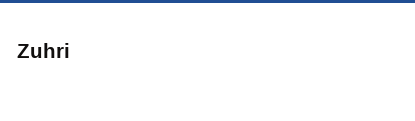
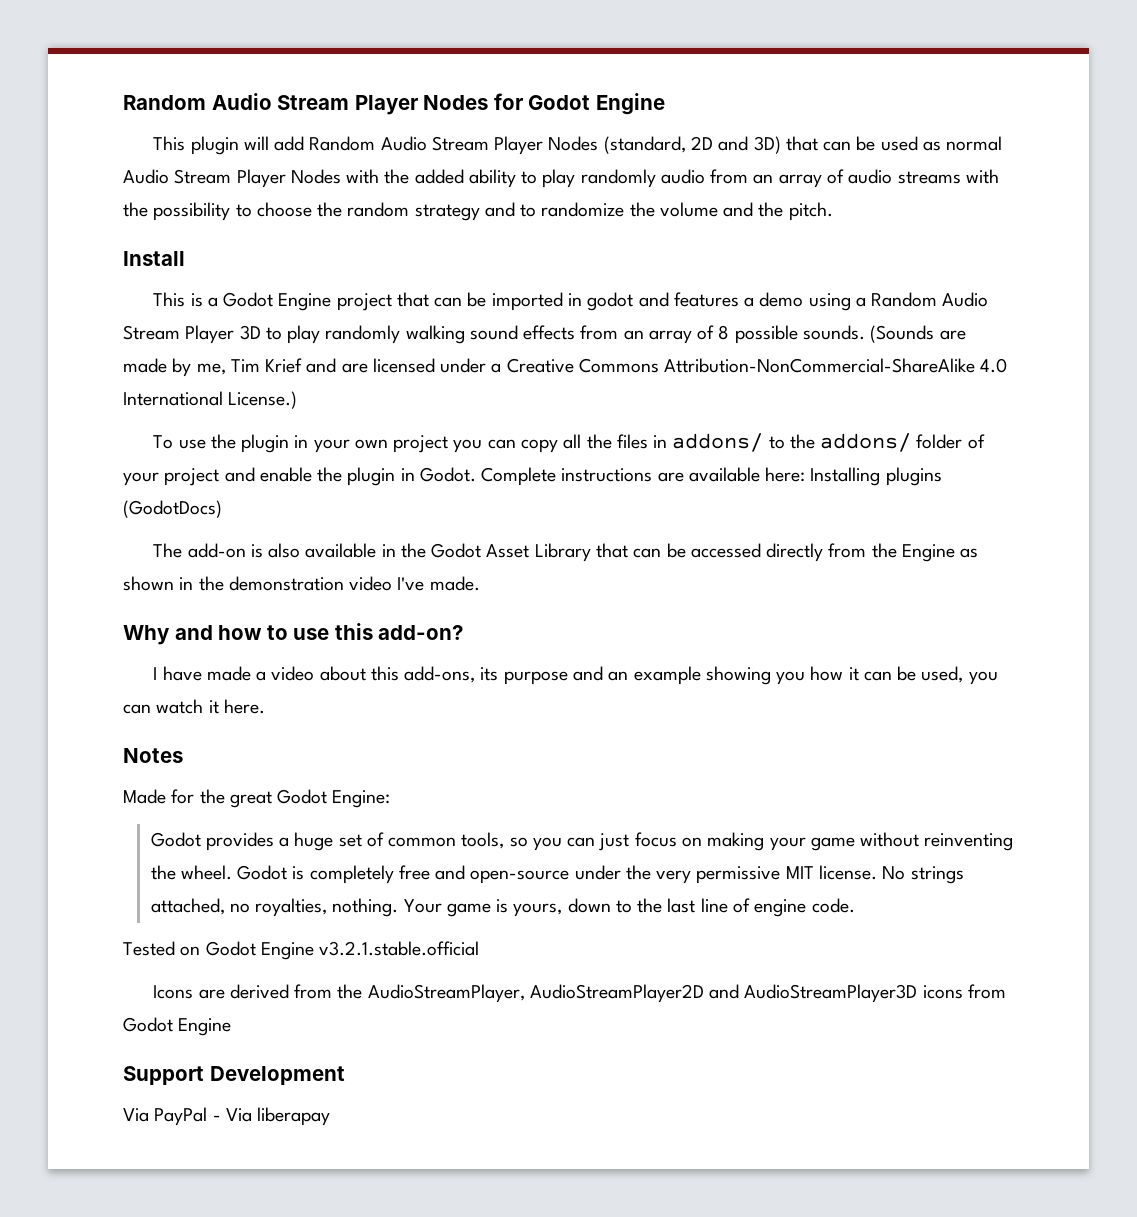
[17,43,70,58] Zuhri -> [123,93,665,115] [153,136,1003,155] [123,169,999,188] [123,202,833,221] [123,251,185,266] [153,292,989,311] [123,325,966,344] [123,358,1008,377] [123,391,298,409] [153,433,985,453] [123,467,942,486] [123,500,222,518] [153,543,979,562] [123,576,480,591] [123,623,464,645] [153,666,998,685] [123,699,265,714] [123,748,183,763] [123,789,391,808] [150,832,1014,851] [150,865,964,884] [150,898,855,917] [123,941,480,960] [153,984,1006,1003] [123,1017,232,1036] [123,1066,345,1085] [123,1107,331,1126] Random Audio Stream Player Nodes for Godot Engine // This plugin will add Random Audio Stream Player Nodes (standard, 2D and 3D) that can be used as normal Audio Stream Player Nodes with the added ability to play randomly audio from an array of audio streams with the possibility to choose the random strategy and to randomize the volume and the pitch. // Install // This is a Godot Engine project that can be imported in godot and features a demo using a Random Audio Stream Player 3D to play randomly walking sound effects from an array of 8 possible sounds. (Sounds are made by me, Tim Krief and are licensed under a Creative Commons Attribution-NonCommercial-ShareAlike 4.0 International License.) // To use the plugin in your own project you can copy all the files in addons/ to the addons/ folder of your project and enable the plugin in Godot. Complete instructions are available here: Installing plugins (GodotDocs) // The add-on is also available in the Godot Asset Library that can be accessed directly from the Engine as shown in the demonstration video I've made. // Why and how to use this add-on? // I have made a video about this add-ons, its purpose and an example showing you how it can be used, you can watch it here. // Notes // Made for the great Godot Engine: // Godot provides a huge set of common tools, so you can just focus on making your game without reinventing the wheel. Godot is completely free and open-source under the very permissive MIT license. No strings attached, no royalties, nothing. Your game is yours, down to the last line of engine code. // Tested on Godot Engine v3.2.1.stable.official // Icons are derived from the AudioStreamPlayer, AudioStreamPlayer2D and AudioStreamPlayer3D icons from Godot Engine // Support Development // Via PayPal - Via liberapay

